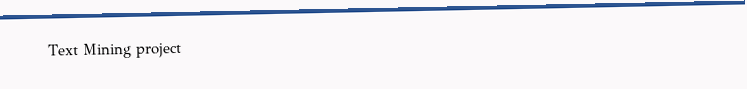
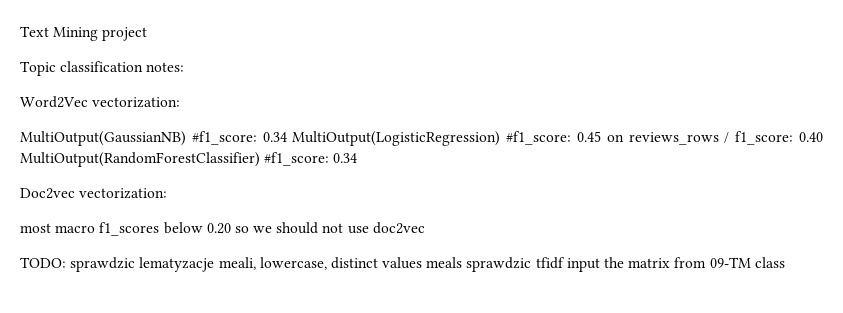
(182, 50) none -> [20,61,185,76] [20,96,181,108] [20,131,823,146] [20,152,358,167] [20,188,168,199] [20,222,425,236] [20,257,785,272] // Topic classification notes: // Word2Vec vectorization: // MultiOutput(GaussianNB) #f1_score: 0.34 MultiOutput(LogisticRegression) #f1_score: 0.45 on reviews_rows / f1_score: 0.40 MultiOutput(RandomForestClassifier) #f1_score: 0.34 // Doc2vec vectorization: // most macro f1_scores below 0.20 so we should not use doc2vec // TODO: sprawdzic lematyzacje meali, lowercase, distinct values meals sprawdzic tfidf input the matrix from 09-TM class

